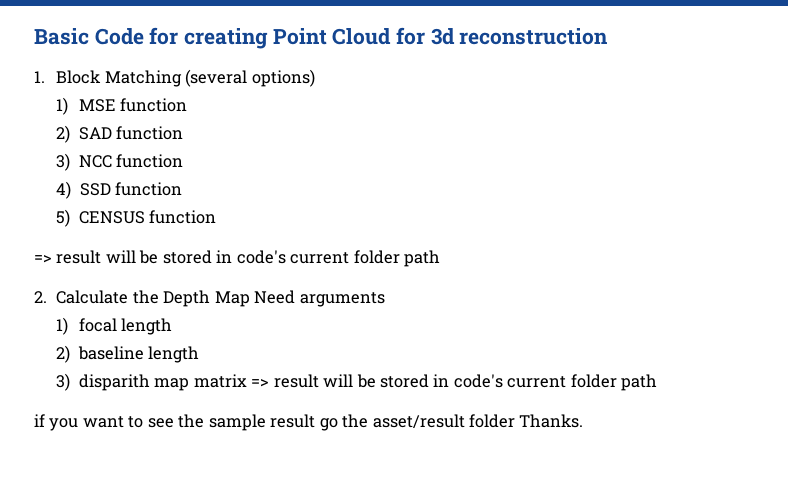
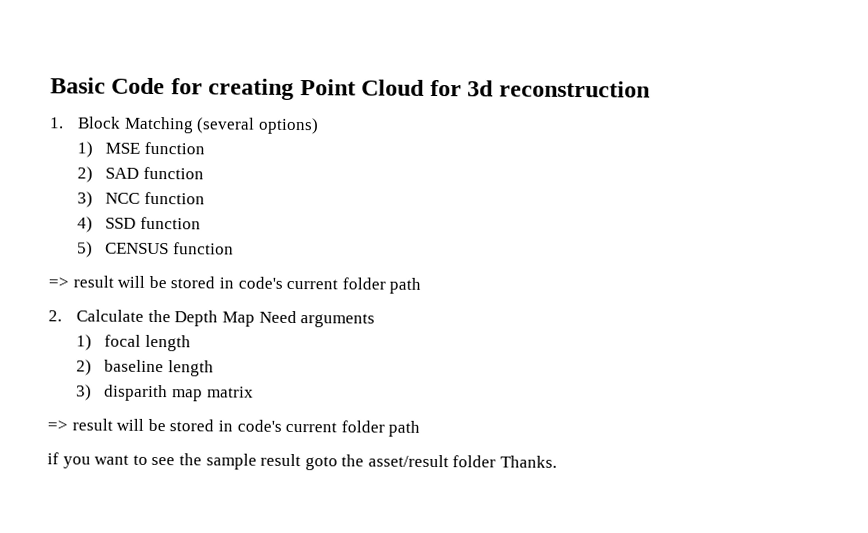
(247, 381) none -> (254, 392) //
[319,418,338,431] go -> [304,456,338,471] goto

